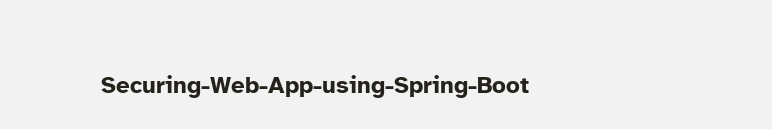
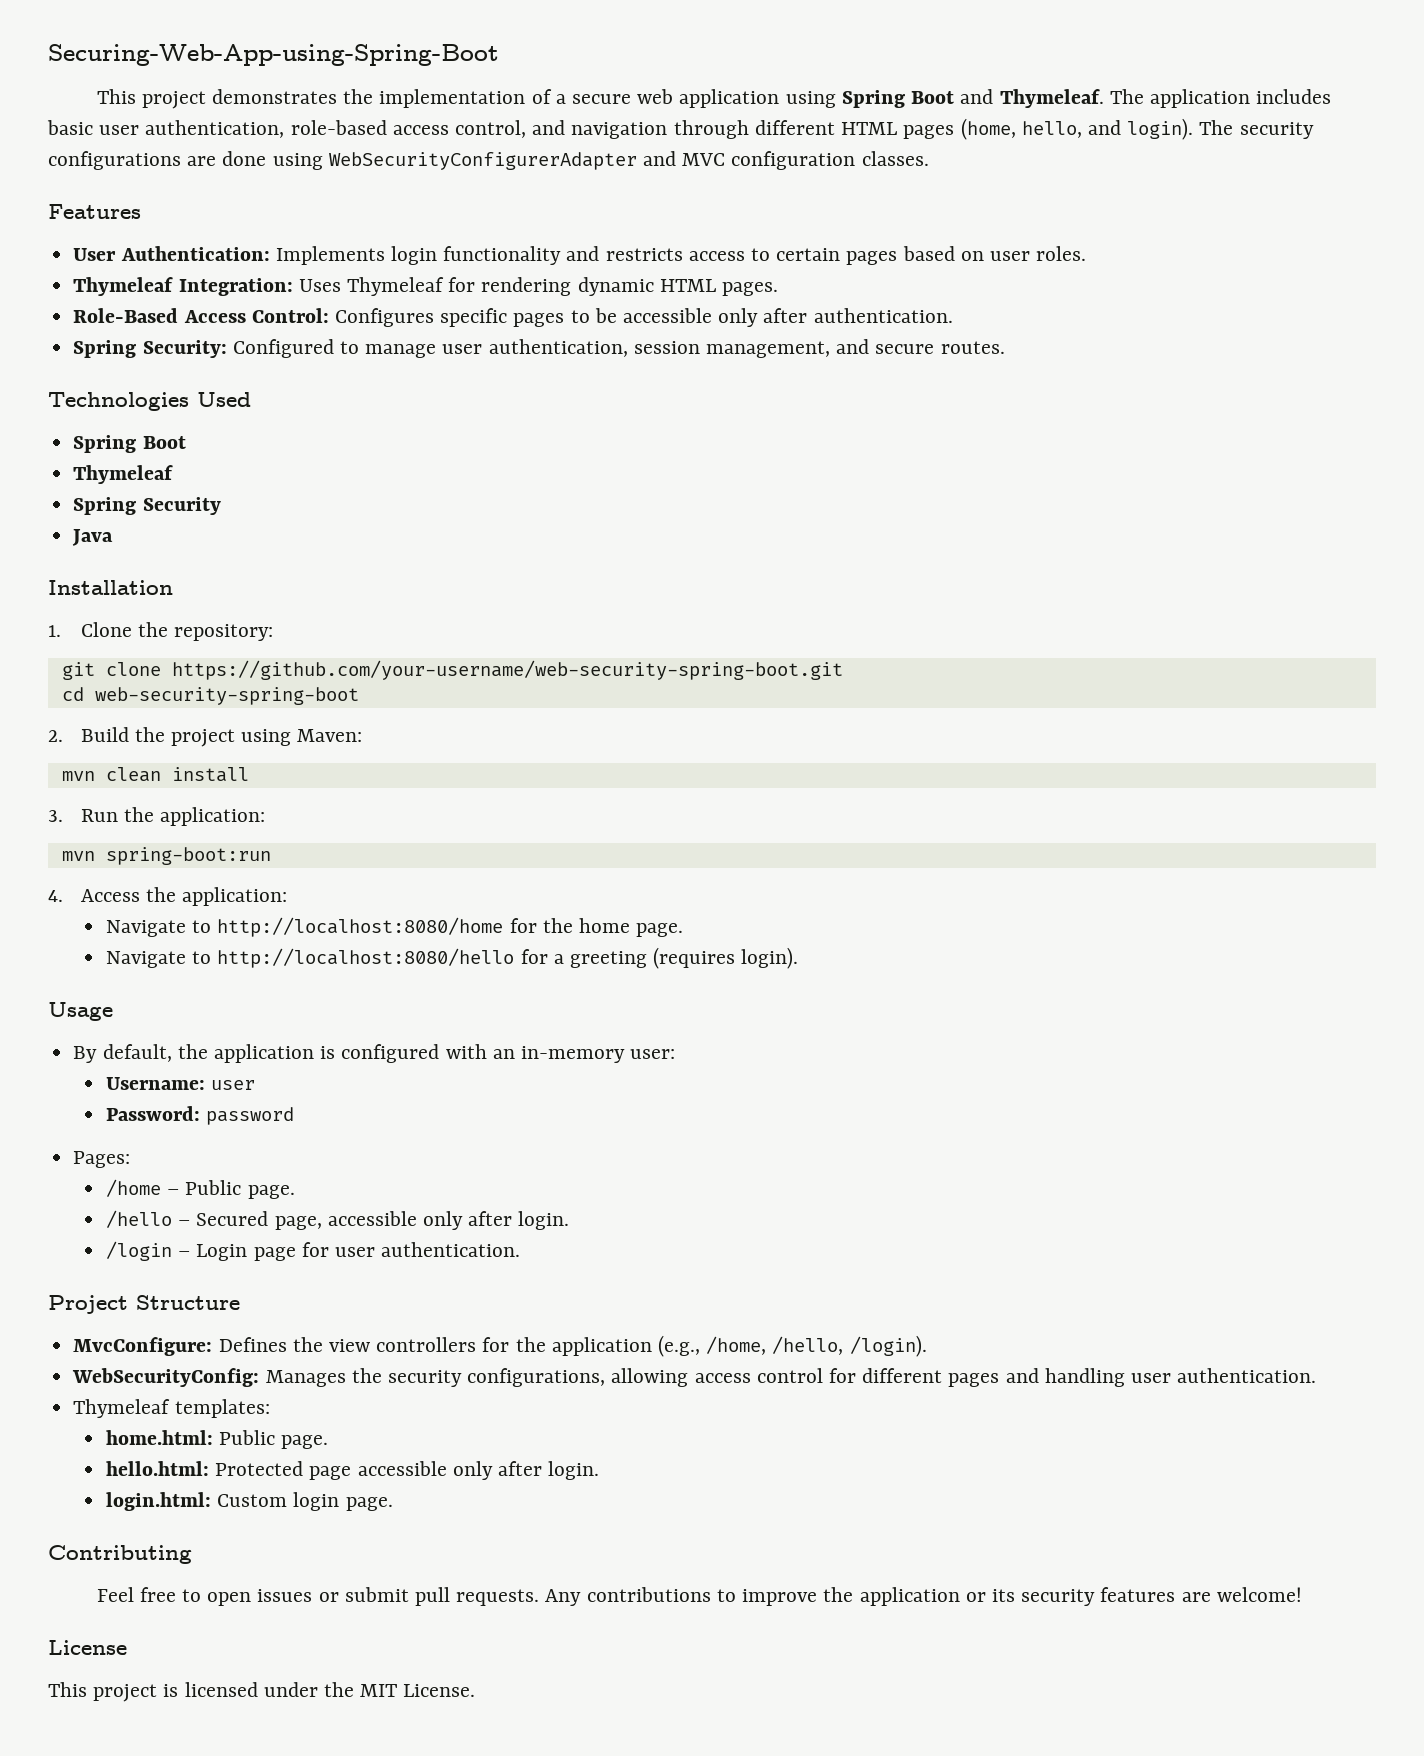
(529, 86) none -> [96,89,1332,109] [47,118,1314,140] [48,151,929,170] [48,204,141,219] [73,246,1087,265] [73,277,778,296] [73,308,953,327] [73,339,1005,358] [48,392,251,411] [73,435,186,453] [73,465,174,484] [73,497,221,515] [72,529,114,546] [48,580,173,595] [48,622,274,641] [61,660,843,680] [61,687,359,705] [48,727,363,747] [61,767,249,782] [48,807,266,826] [61,847,271,865] [48,887,288,906] [105,917,684,937] [105,947,799,969] [48,1002,113,1021] [73,1044,676,1063] [105,1077,256,1090] [105,1106,295,1125] [73,1151,131,1168] [105,1179,295,1199] [105,1210,570,1230] [105,1241,521,1261] [48,1295,240,1314] [73,1335,927,1357] [72,1368,1317,1387] [73,1399,270,1418] [105,1430,329,1449] [105,1461,600,1480] [105,1492,393,1511] [48,1545,192,1564] [96,1587,1302,1606] [48,1640,127,1655] [48,1682,476,1702] // This project demonstrates the implementation of a secure web application using Spring Boot and Thymeleaf. The application includes basic user authentication, role-based access control, and navigation through different HTML pages (home, hello, and login). The security configurations are done using WebSecurityConfigurerAdapter and MVC configuration classes. // Features // User Authentication: Implements login functionality and restricts access to certain pages based on user roles. // Thymeleaf Integration: Uses Thymeleaf for rendering dynamic HTML pages. // Role-Based Access Control: Configures specific pages to be accessible only after authentication. // Spring Security: Configured to manage user authentication, session management, and secure routes. // Technologies Used // Spring Boot // Thymeleaf // Spring Security // Java // Installation // 1. Clone the repository: // git clone https://github.com/your-username/web-security-spring-boot.git // cd web-security-spring-boot // 2. Build the project using Maven: // mvn clean install // 3. Run the application: // mvn spring-boot:run // 4. Access the application: // Navigate to http://localhost:8080/home for the home page. // Navigate to http://localhost:8080/hello for a greeting (requires login). // Usage // By default, the application is configured with an in-memory user: // Username: user // Password: password // Pages: // /home – Public page. // /hello – Secured page, accessible only after login. // /login – Login page for user authentication. // Project Structure // MvcConfigure: Defines the view controllers for the application (e.g., /home, /hello, /login). // WebSecurityConfig: Manages the security configurations, allowing access control for different pages and handling user authentication. // Thymeleaf templates: // home.html: Public page. // hello.html: Protected page accessible only after login. // login.html: Custom login page. // Contributing // Feel free to open issues or submit pull requests. Any contributions to improve the application or its security features are welcome! // License // This project is licensed under the MIT License.

